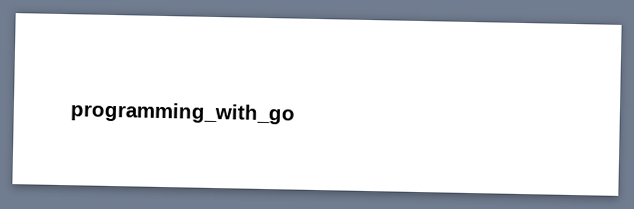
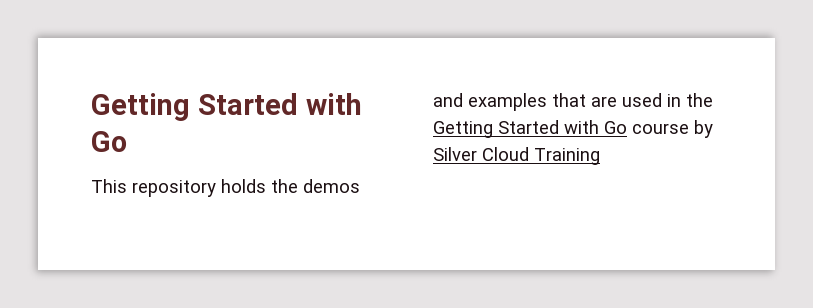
[70,101,295,125] programming_with_go -> [91,93,362,121] [91,131,127,152] [91,179,360,197] [433,93,713,111] [433,120,713,138] [433,147,600,165] Getting Started with Go // This repository holds the demos and examples that are used in the Getting Started with Go course by Silver Cloud Training

